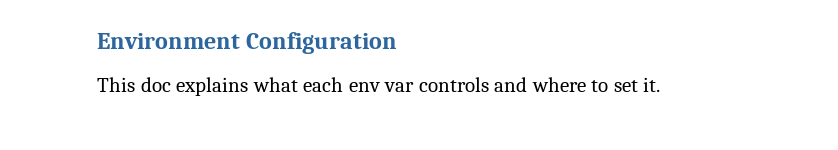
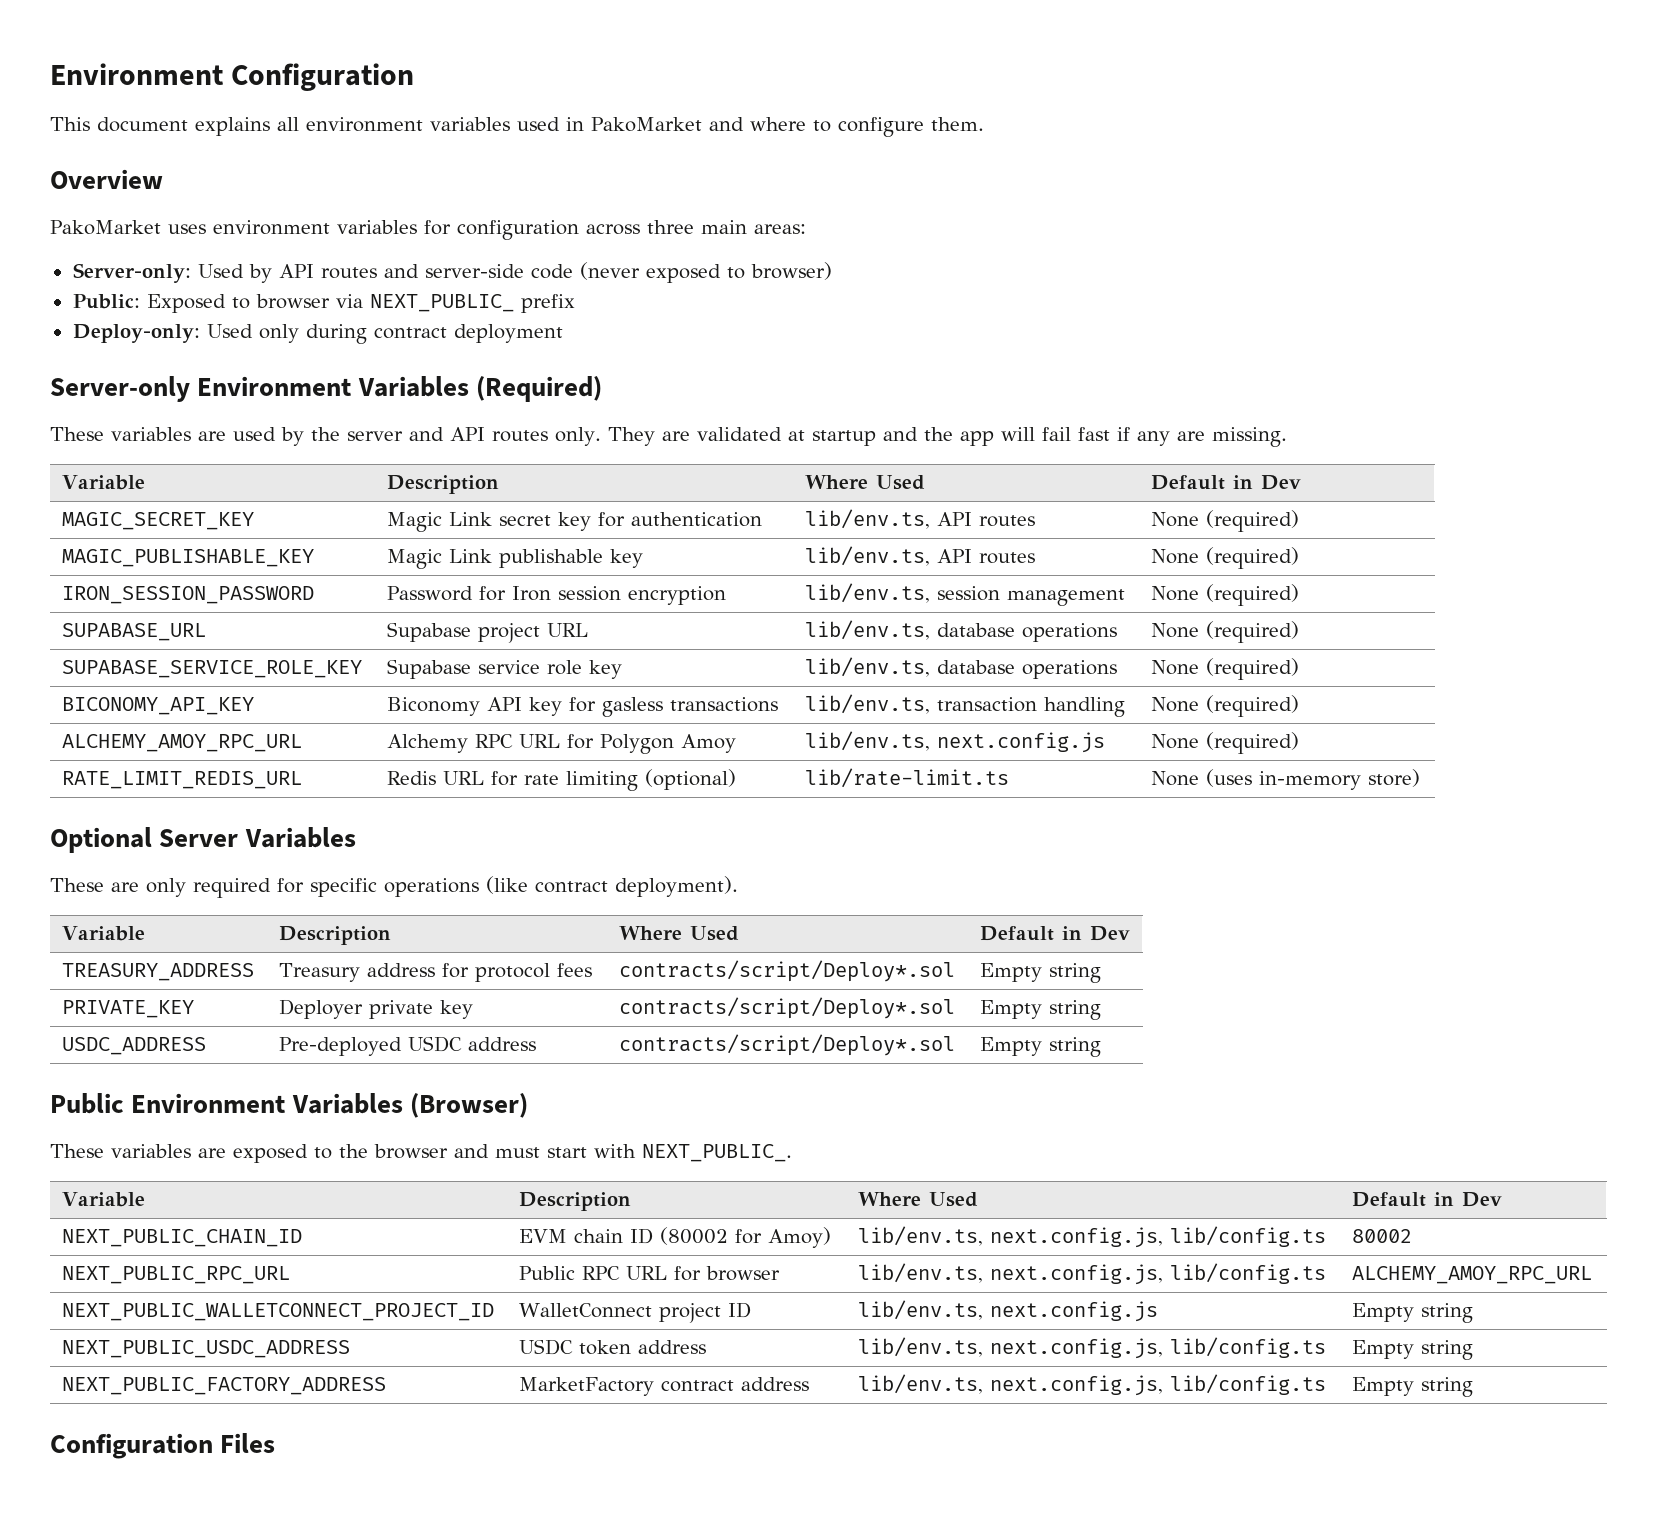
[140,77,661,96] doc explains what each env var controls and where to set it. -> [97,117,984,137] [50,169,163,189] [50,220,806,240] [72,262,832,283] [72,294,575,313] [72,324,563,344] [50,376,602,402] [50,427,1287,447] [62,475,146,490] [387,475,500,494] [805,475,926,490] [1151,475,1302,490] [62,512,255,530] [387,512,763,532] [805,509,1036,529] [1151,510,1300,532] [62,549,315,567] [387,549,644,569] [805,546,1036,566] [1151,547,1300,569] [62,586,315,604] [387,586,727,605] [805,583,1126,606] [1151,584,1300,606] [62,623,207,641] [387,622,589,643] [805,620,1118,642] [1151,621,1300,643] [62,660,363,678] [387,659,623,679] [805,657,1118,679] [1151,658,1300,680] [62,697,255,715] [387,697,779,717] [805,694,1126,717] [1151,695,1300,717] [62,734,303,752] [387,734,737,754] [805,731,1106,753] [1151,732,1300,754] [62,771,303,789] [387,769,737,791] [805,768,1010,788] [1151,769,1421,790] [50,827,356,853] [50,876,738,898] [62,926,146,941] [279,926,392,945] [619,926,740,941] [980,926,1131,941] [62,963,255,981] [279,963,593,982] [619,960,956,982] [980,963,1102,983] [62,1000,195,1018] [279,999,474,1019] [619,997,956,1019] [980,1000,1102,1020] [62,1037,207,1055] [279,1036,537,1056] [619,1034,956,1056] [980,1037,1102,1057] [50,1093,528,1118] [50,1144,792,1163] [62,1192,146,1207] [519,1192,632,1211] [858,1192,979,1207] [1352,1192,1503,1207] [62,1229,303,1247] [519,1227,832,1248] [858,1226,1327,1248] [1352,1229,1413,1243] [62,1266,291,1284] [519,1266,781,1281] [858,1263,1327,1285] [1352,1266,1593,1284] [62,1303,495,1321] [519,1302,752,1323] [858,1300,1159,1322] [1352,1303,1474,1323] [62,1340,351,1358] [519,1339,707,1355] [858,1337,1327,1359] [1352,1340,1474,1360] [62,1377,387,1395] [519,1377,810,1396] [858,1374,1327,1396] [1352,1377,1474,1397] [50,1433,276,1459] document explains all environment variables used in PakoMarket and where to configure them. // Overview // PakoMarket uses environment variables for configuration across three main areas: // Server-only: Used by API routes and server-side code (never exposed to browser) // Public: Exposed to browser via NEXT_PUBLIC_ prefix // Deploy-only: Used only during contract deployment // Server-only Environment Variables (Required) // These variables are used by the server and API routes only. They are validated at startup and the app will fail fast if any are missing. // Variable | Description | Where Used | Default in Dev // MAGIC_SECRET_KEY | Magic Link secret key for authentication | lib/env.ts, API routes | None (required) // MAGIC_PUBLISHABLE_KEY | Magic Link publishable key | lib/env.ts, API routes | None (required) // IRON_SESSION_PASSWORD | Password for Iron session encryption | lib/env.ts, session management | None (required) // SUPABASE_URL | Supabase project URL | lib/env.ts, database operations | None (required) // SUPABASE_SERVICE_ROLE_KEY | Supabase service role key | lib/env.ts, database operations | None (required) // BICONOMY_API_KEY | Biconomy API key for gasless transactions | lib/env.ts, transaction handling | None (required) // ALCHEMY_AMOY_RPC_URL | Alchemy RPC URL for Polygon Amoy | lib/env.ts, next.config.js | None (required) // RATE_LIMIT_REDIS_URL | Redis URL for rate limiting (optional) | lib/rate-limit.ts | None (uses in-memory store) // Optional Server Variables // These are only required for specific operations (like contract deployment). // Variable | Description | Where Used | Default in Dev // TREASURY_ADDRESS | Treasury address for protocol fees | contracts/script/Deploy*.sol | Empty string // PRIVATE_KEY | Deployer private key | contracts/script/Deploy*.sol | Empty string // USDC_ADDRESS | Pre-deployed USDC address | contracts/script/Deploy*.sol | Empty string // Public Environment Variables (Browser) // These variables are exposed to the browser and must start with NEXT_PUBLIC_. // Variable | Description | Where Used | Default in Dev // NEXT_PUBLIC_CHAIN_ID | EVM chain ID (80002 for Amoy) | lib/env.ts, next.config.js, lib/config.ts | 80002 // NEXT_PUBLIC_RPC_URL | Public RPC URL for browser | lib/env.ts, next.config.js, lib/config.ts | ALCHEMY_AMOY_RPC_URL // NEXT_PUBLIC_WALLETCONNECT_PROJECT_ID | WalletConnect project ID | lib/env.ts, next.config.js | Empty string // NEXT_PUBLIC_USDC_ADDRESS | USDC token address | lib/env.ts, next.config.js, lib/config.ts | Empty string // NEXT_PUBLIC_FACTORY_ADDRESS | MarketFactory contract address | lib/env.ts, next.config.js, lib/config.ts | Empty string // Configuration Files

